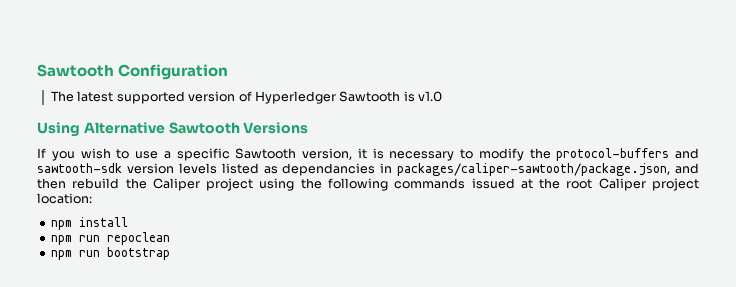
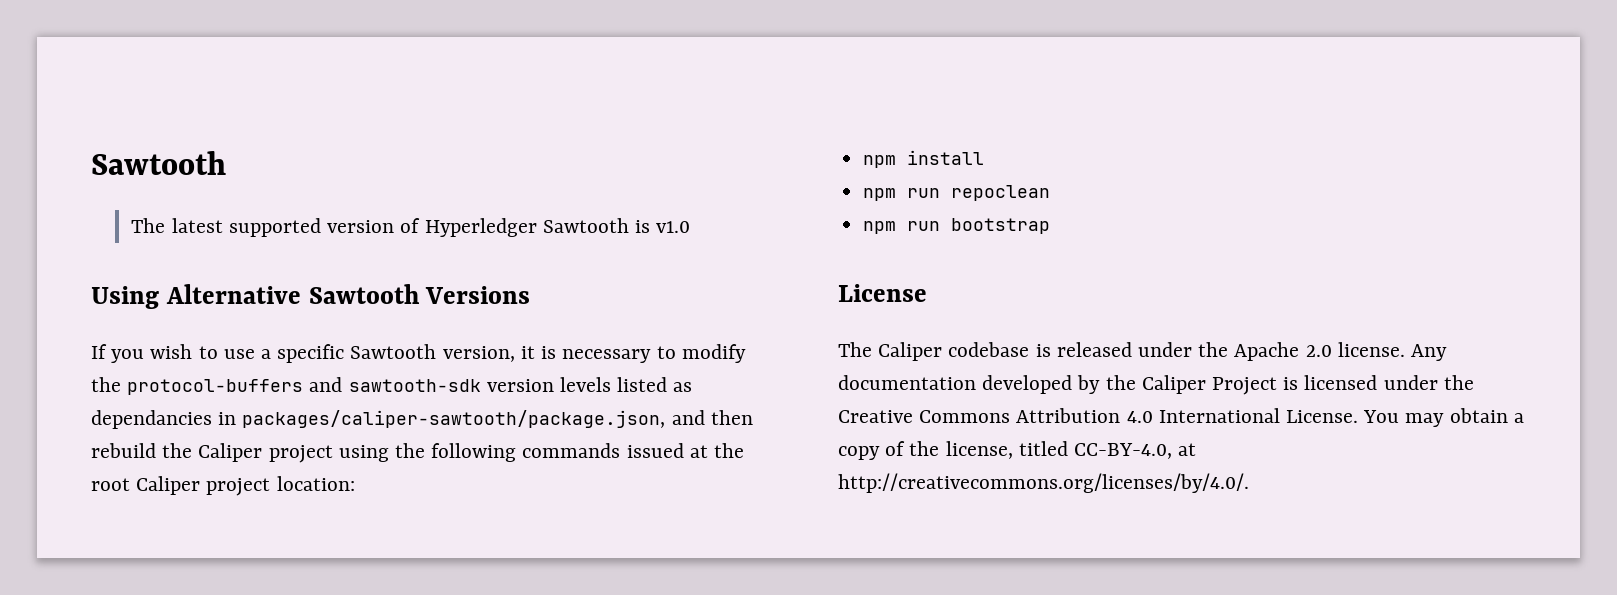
[37,64,229,80] Sawtooth Configuration -> [91,151,226,175] Sawtooth
(170, 253) none -> [838,284,927,302] [838,342,1448,361] [838,375,1474,395] [838,408,1524,427] [838,441,1197,460] [838,473,1249,493] // License // The Caliper codebase is released under the Apache 2.0 license. Any documentation developed by the Caliper Project is licensed under the Creative Commons Attribution 4.0 International License. You may obtain a copy of the license, titled CC-BY-4.0, at http://creativecommons.org/licenses/by/4.0/.

